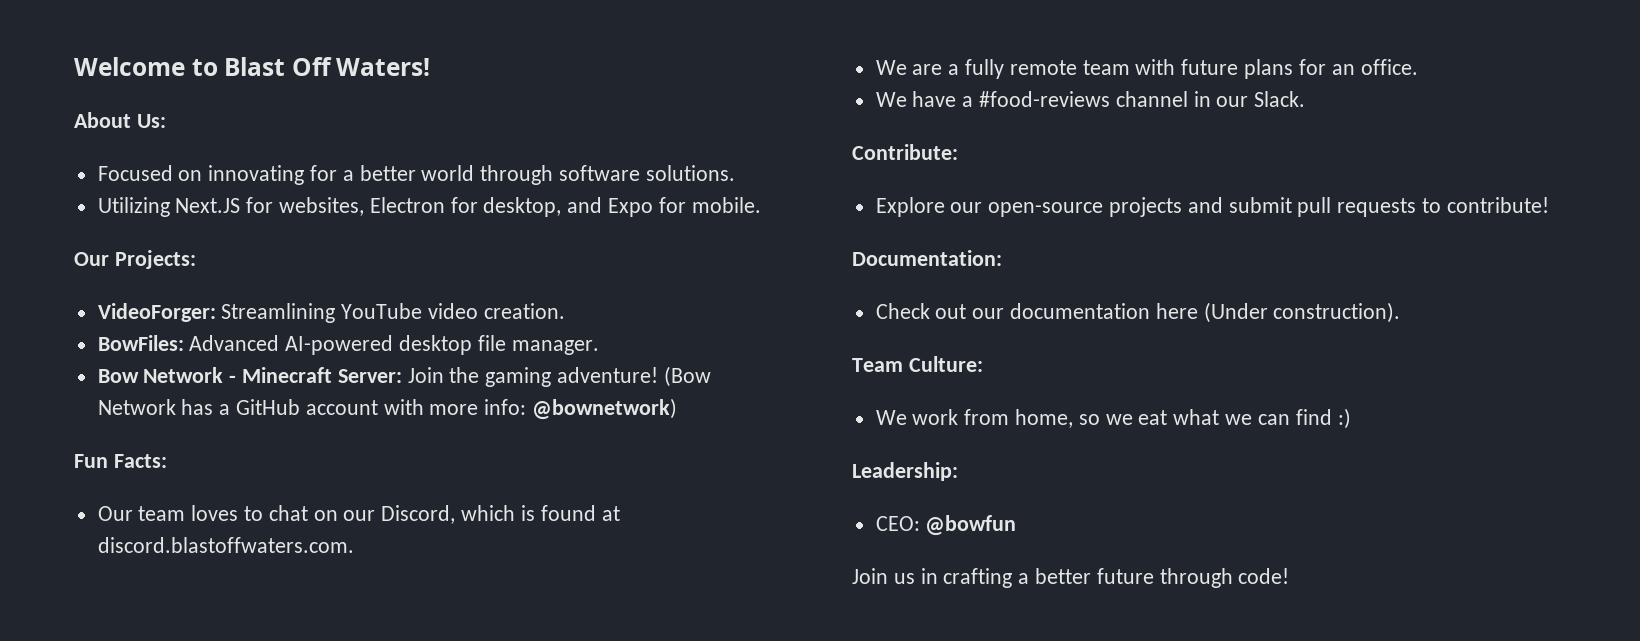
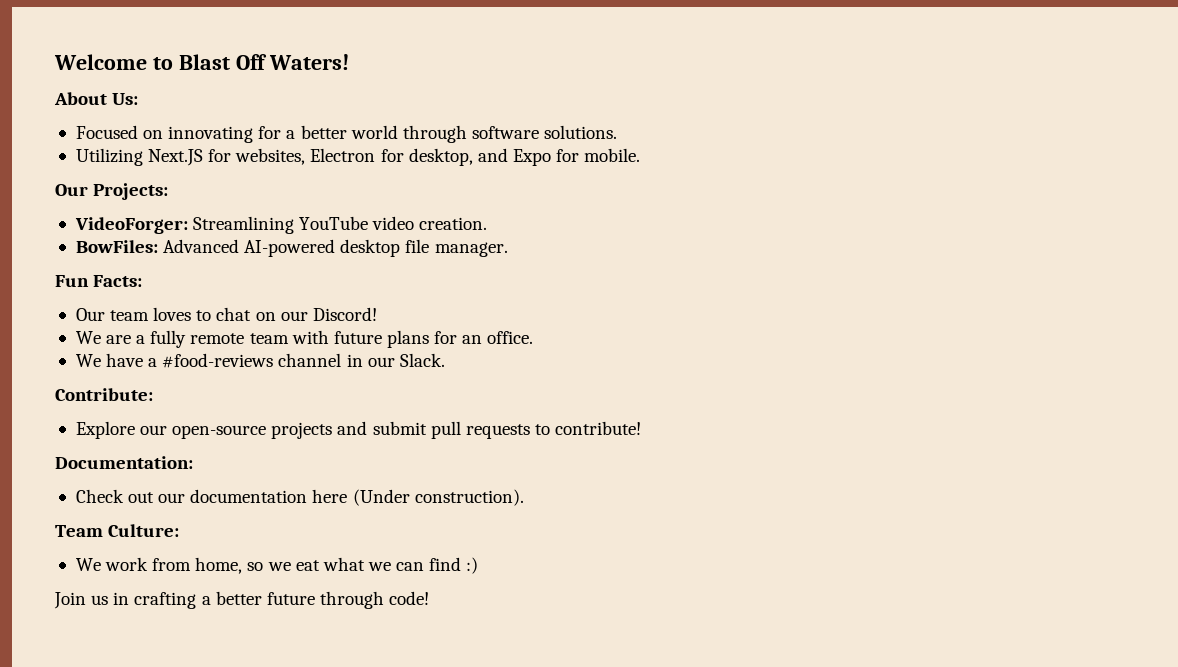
[97,366,711,387] [97,398,678,420] // Bow Network - Minecraft Server: Join the gaming adventure! (Bow Network has a GitHub account with more info: @bownetwork) -> (508, 249) none
[381,505,620,524] [97,537,354,553] Discord, which is found at discord.blastoffwaters.com. -> [312,307,377,321] Discord!
[852,462,958,481] [875,515,1017,536] // Leadership: // CEO: @bowfun -> (479, 565) none

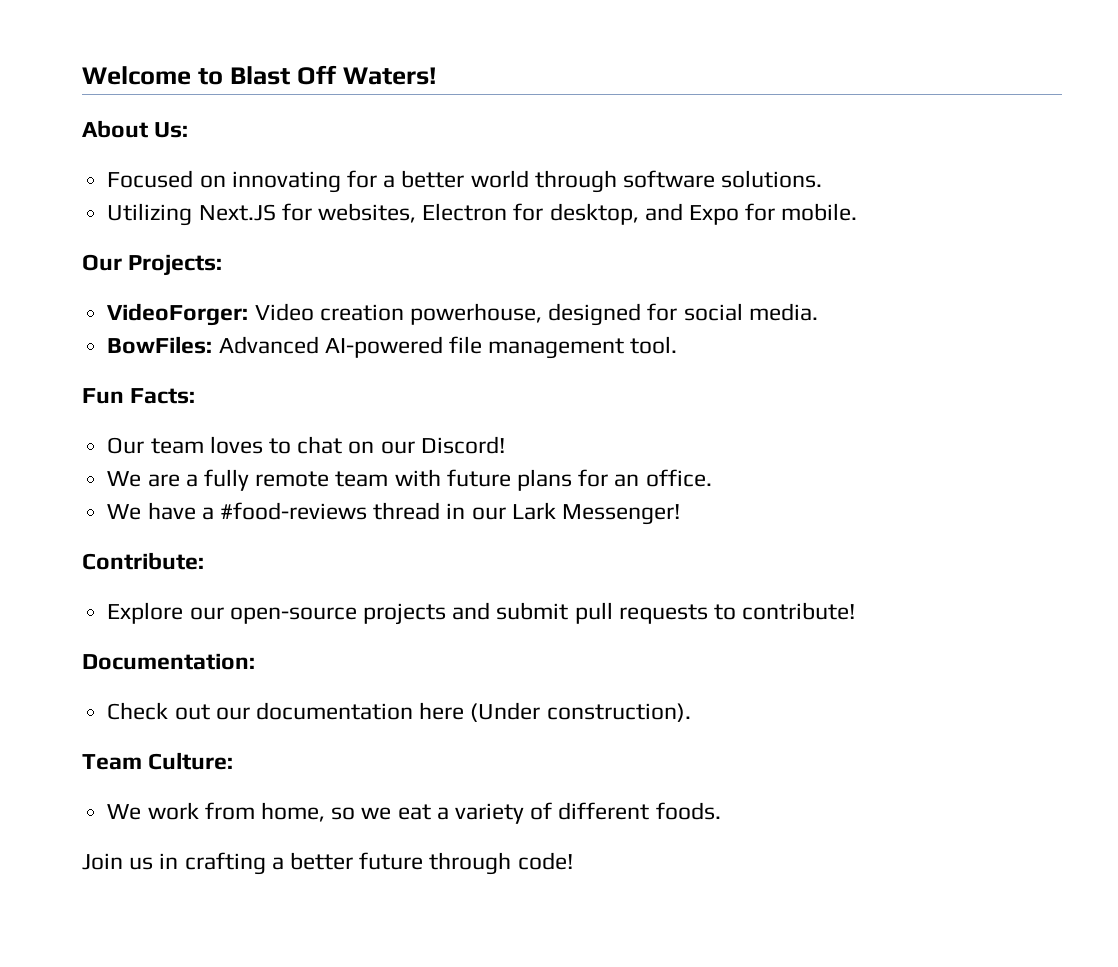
[193,216,488,234] Streamlining YouTube video creation. -> [254,303,818,326] Video creation powerhouse, designed for social media.
[340,239,508,257] desktop file manager. -> [448,336,678,359] file management tool.
[278,353,342,367] channel -> [373,502,441,520] thread
[399,353,445,367] Slack. -> [511,502,680,525] Lark Messenger!
[322,557,479,574] what we can find :) -> [436,802,721,824] a variety of different foods.

